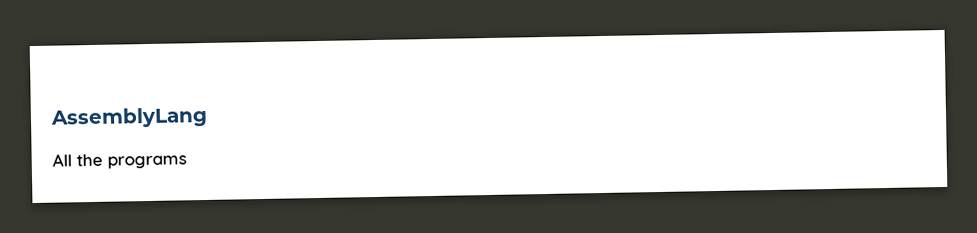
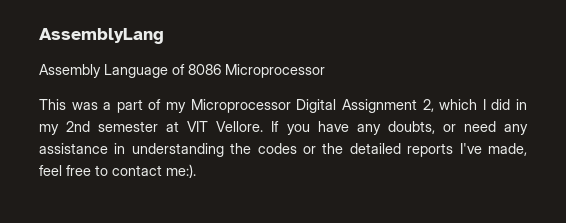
[52,153,187,169] All the programs -> [39,64,325,78] [39,99,528,113] [39,121,528,135] [39,143,527,157] [39,164,196,178] Assembly Language of 8086 Microprocessor // This was a part of my Microprocessor Digital Assignment 2, which I did in my 2nd semester at VIT Vellore. If you have any doubts, or need any assistance in understanding the codes or the detailed reports I've made, feel free to contact me:).

